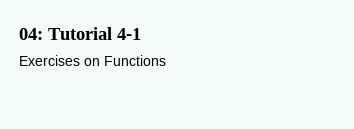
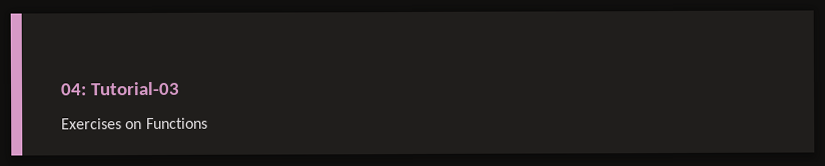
[48,27,141,40] Tutorial 4-1 -> [89,81,180,96] Tutorial-03

